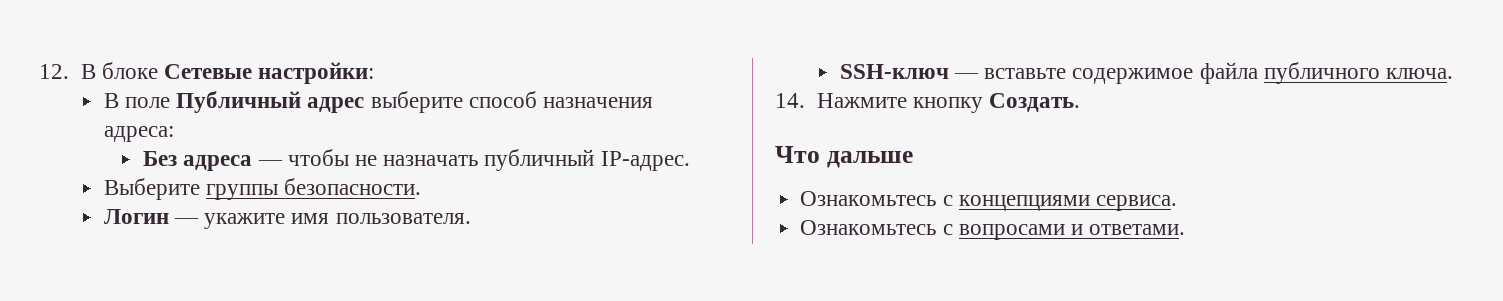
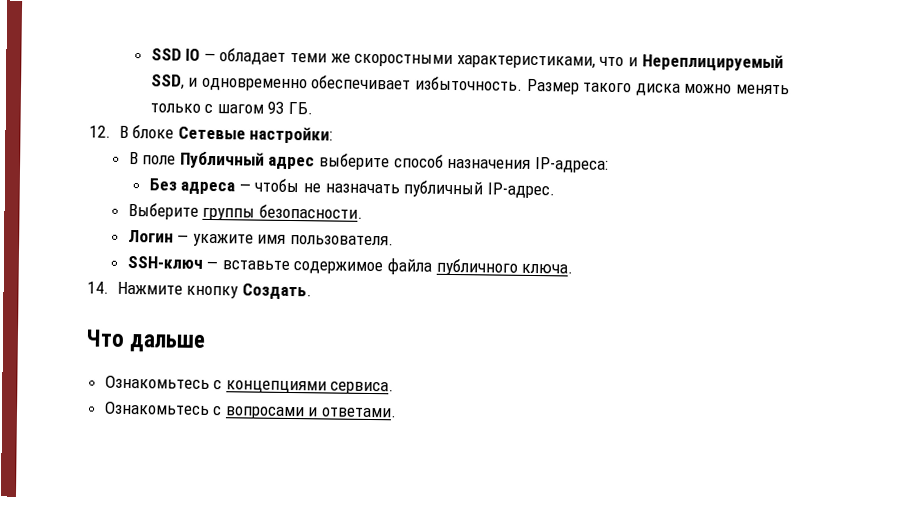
(39, 71) none -> [150,48,784,73] [150,74,790,96] [149,101,314,115] SSD IO — обладает теми же скоростными характеристиками, что и Нереплицируемый SSD, и одновременно обеспечивает избыточность. Размер такого диска можно менять только с шагом 93 ГБ. //
[103,126,174,142] адреса: -> [534,157,609,173] IP-адреса:

